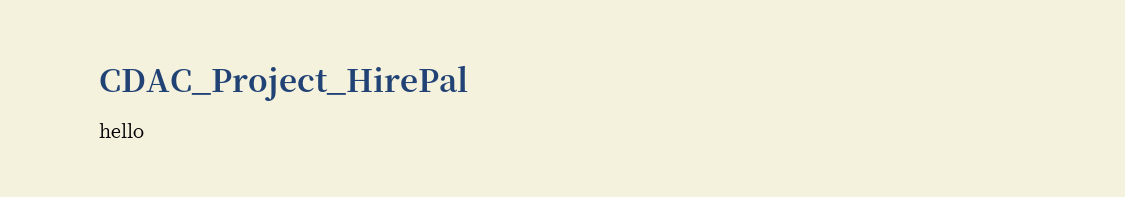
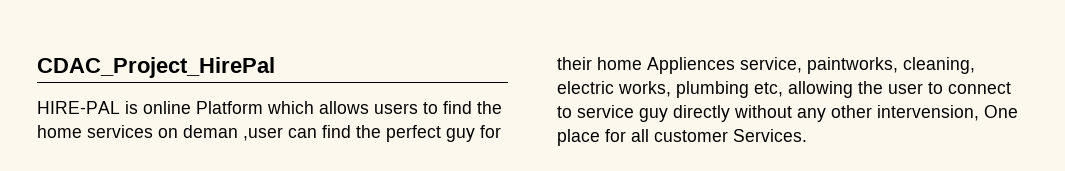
[99,123,144,138] hello -> [37,101,502,114] [37,125,501,142] [557,57,975,74] [557,81,1011,98] [557,105,1018,122] [557,129,807,146] HIRE-PAL is online Platform which allows users to find the home services on deman ,user can find the perfect guy for their home Appliences service, paintworks, cleaning, electric works, plumbing etc, allowing the user to connect to service guy directly without any other intervension, One place for all customer Services.

